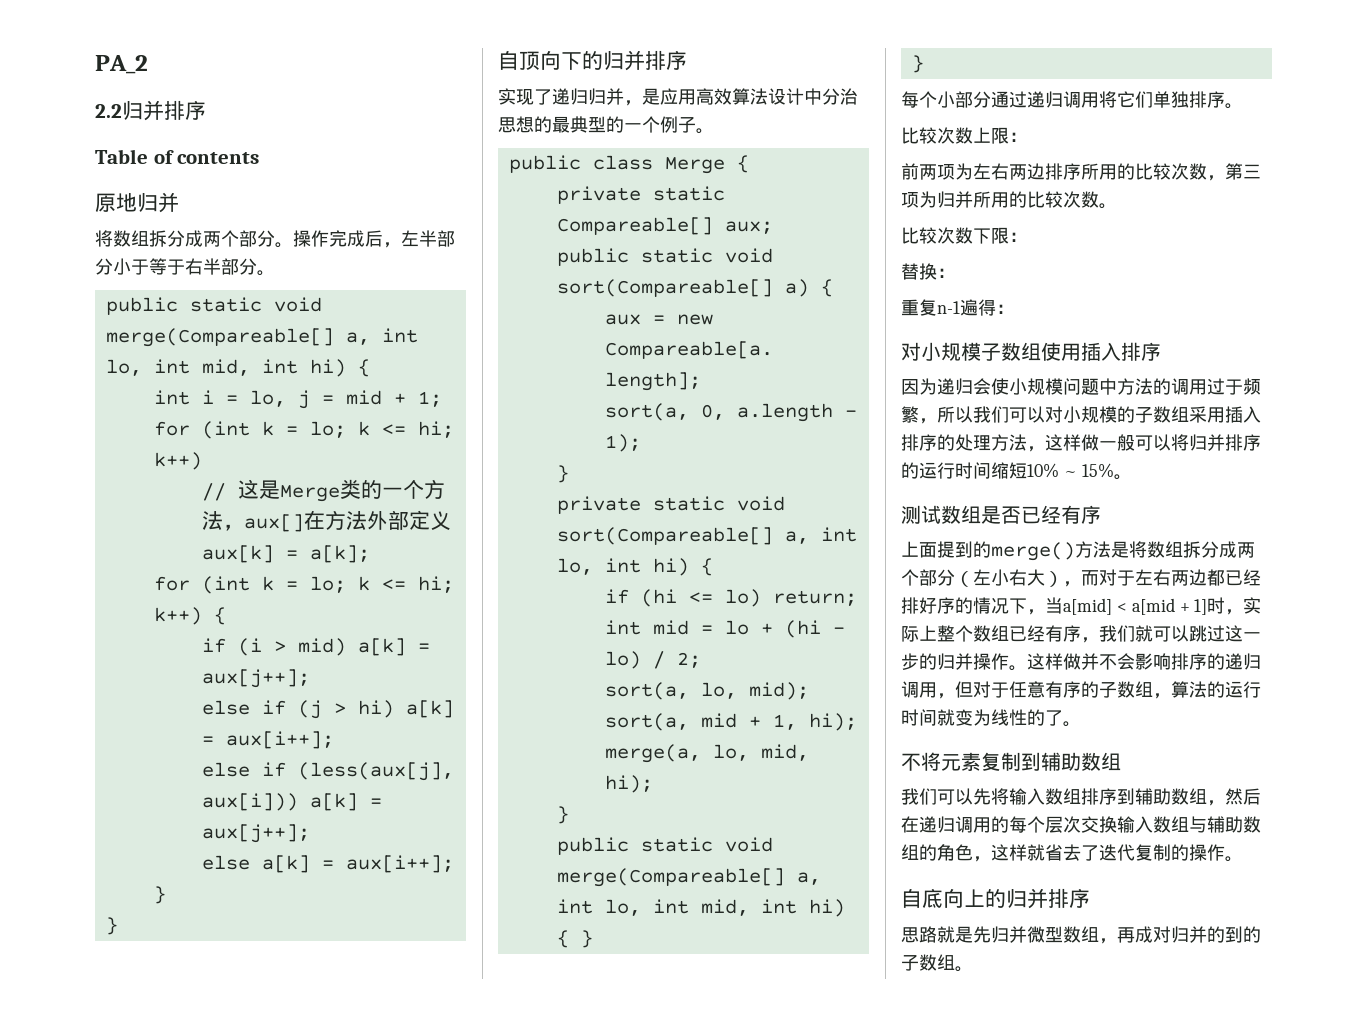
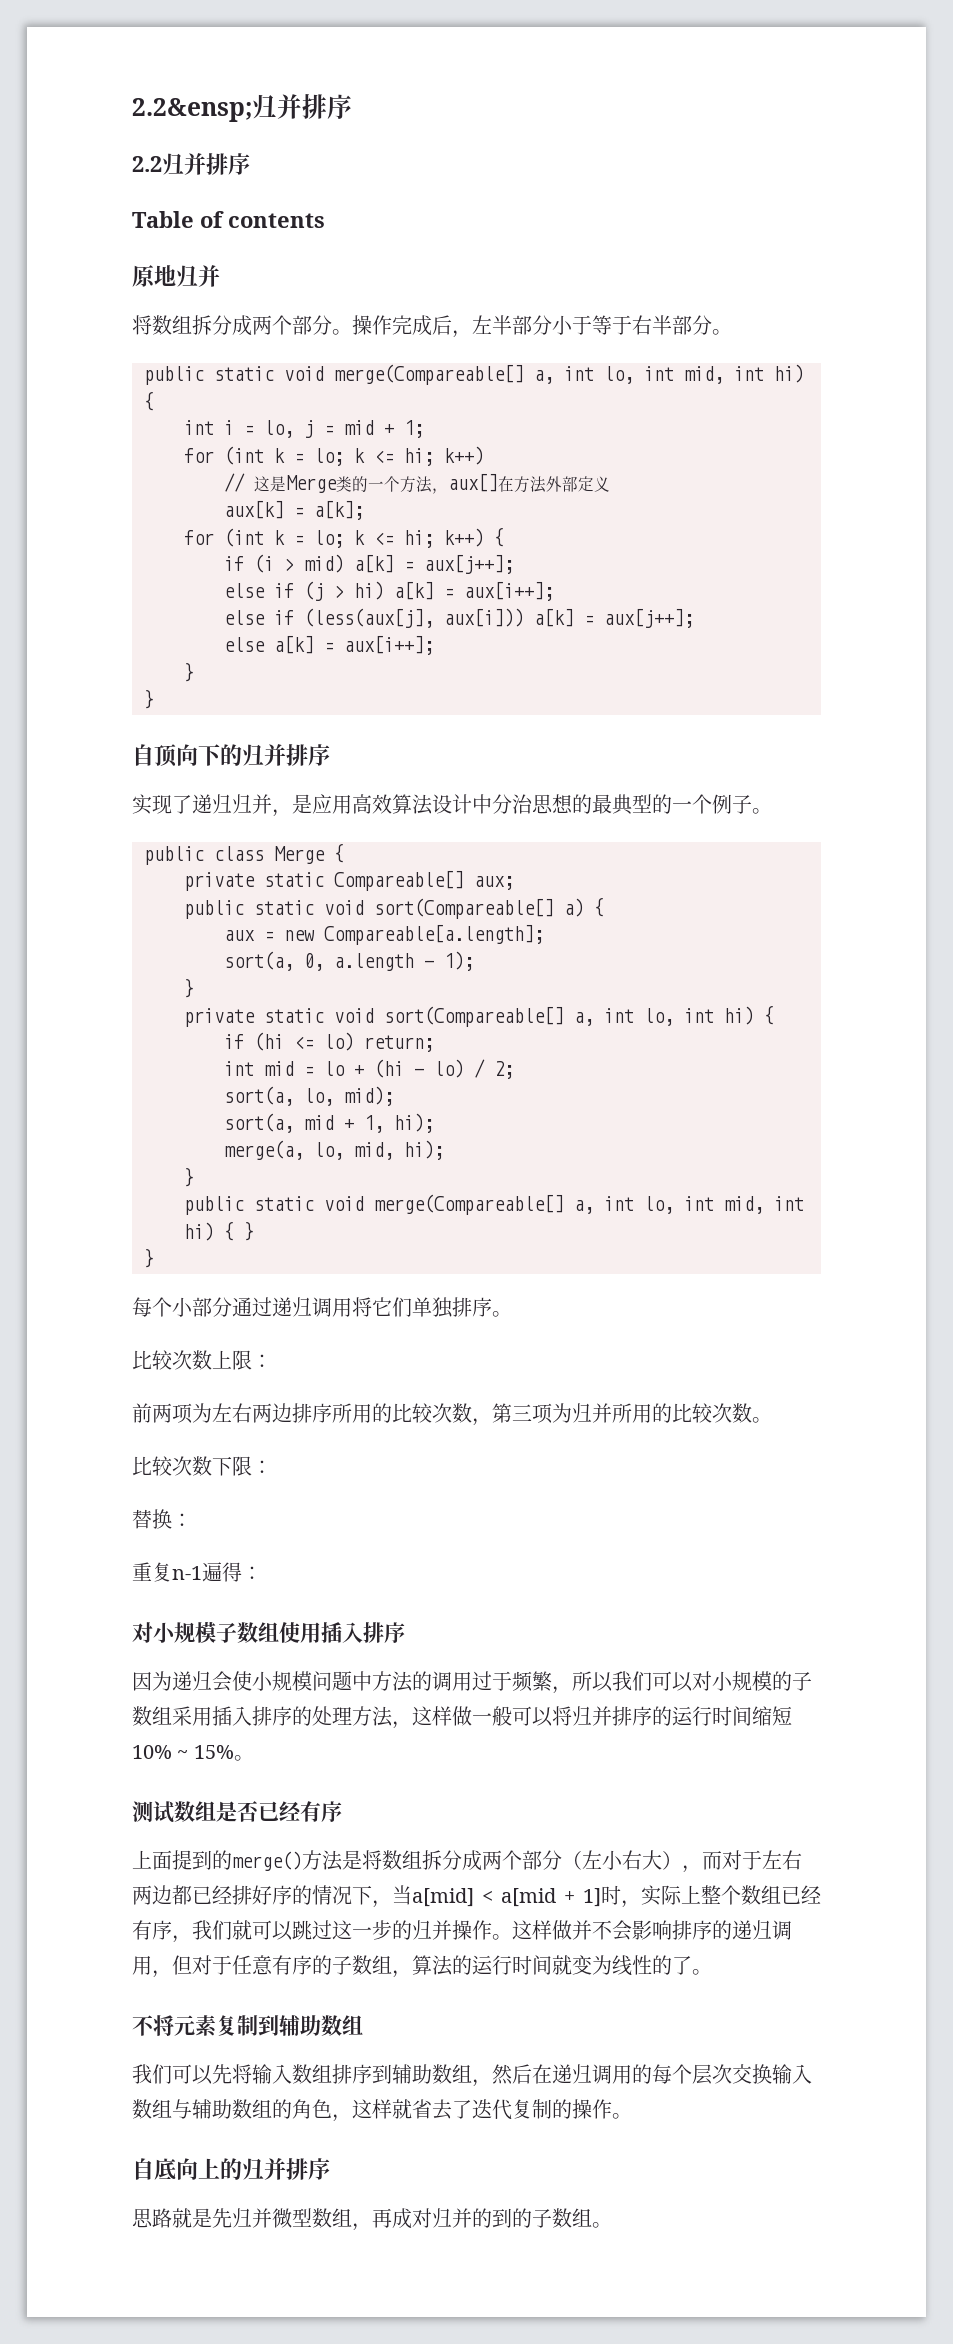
[95,55,148,74] PA_2 -> [132,94,352,122] 2.2&ensp;归并排序

